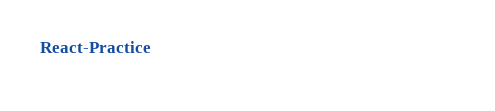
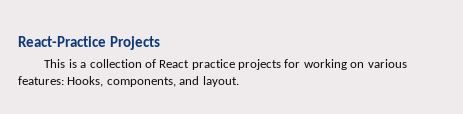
(151, 47) none -> [109,36,160,50] [44,59,407,70] [18,76,239,87] Projects // This is a collection of React practice projects for working on various features: Hooks, components, and layout.

